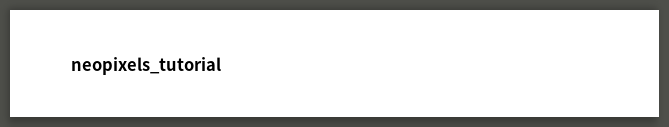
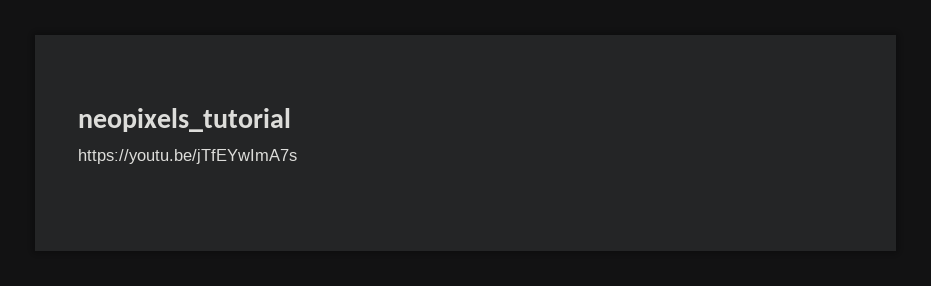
(221, 66) none -> [78,149,297,164] // https://youtu.be/jTfEYwImA7s

